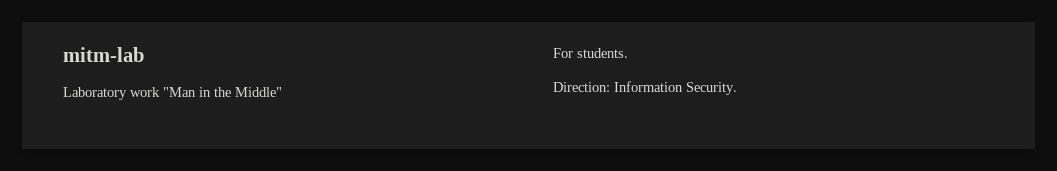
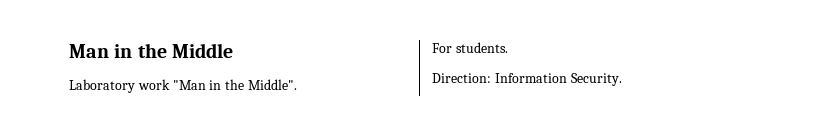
[63,47,144,62] mitm-lab -> [69,43,233,58] Man in the Middle
[235,87,282,97] Middle" -> [247,79,297,90] Middle".

